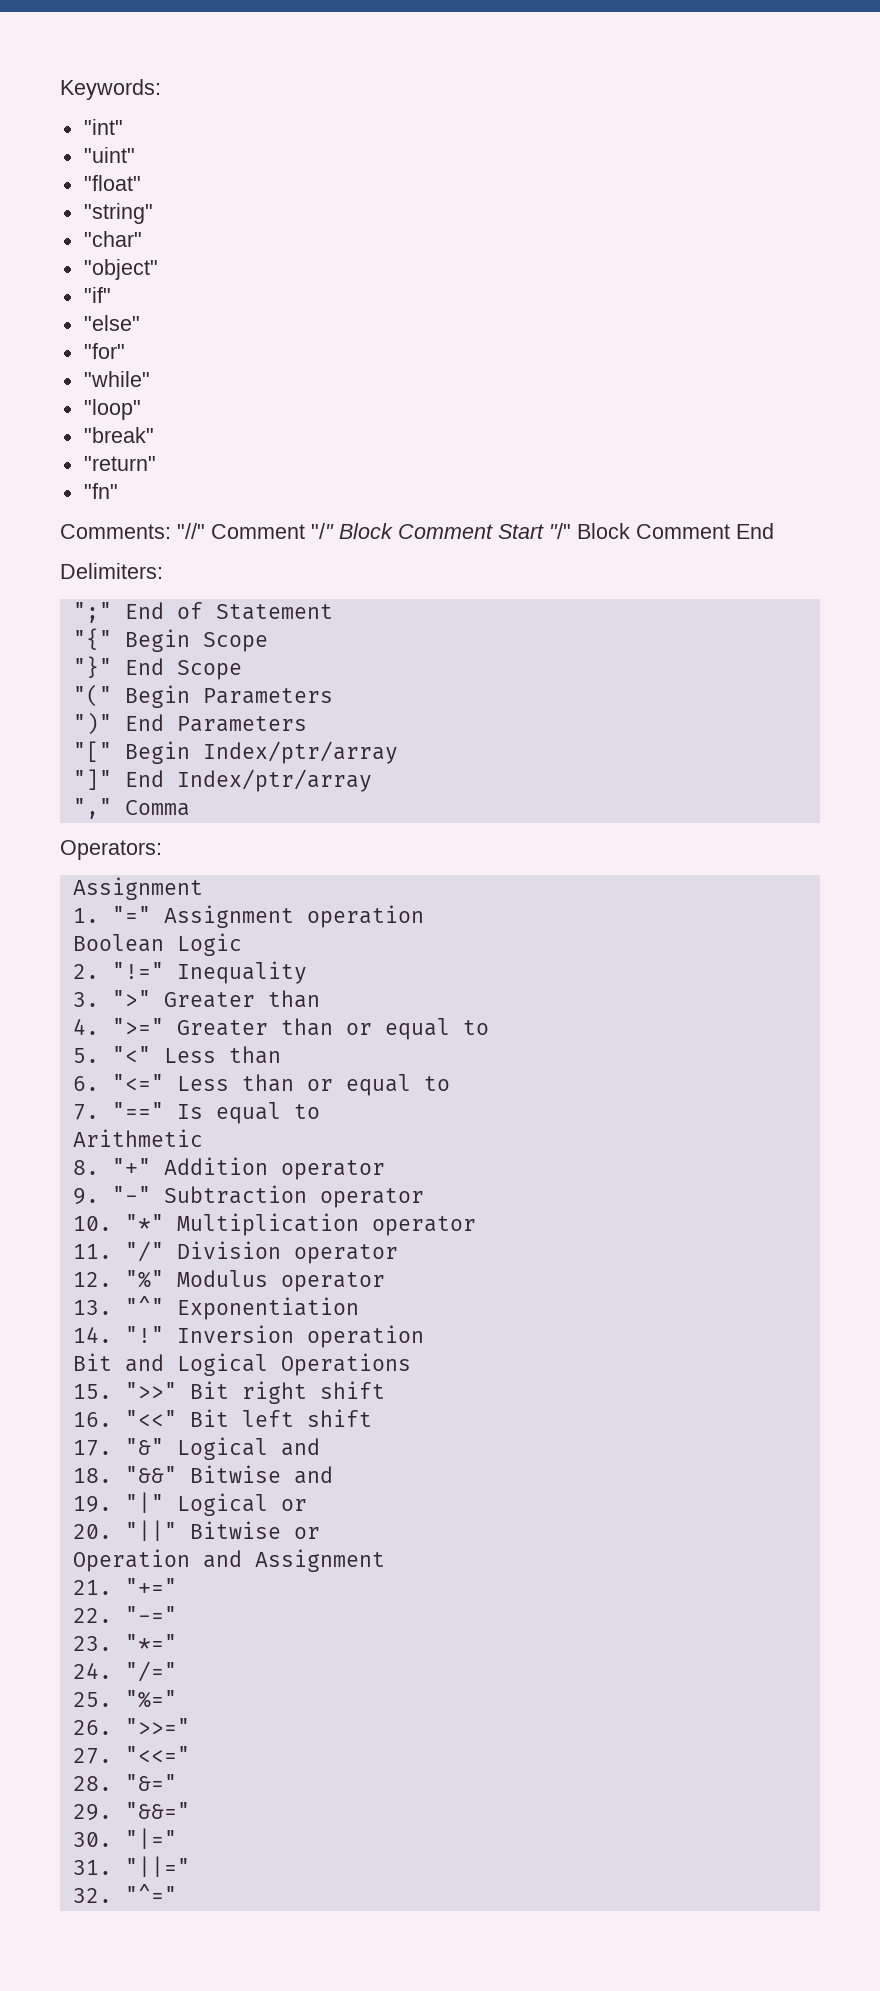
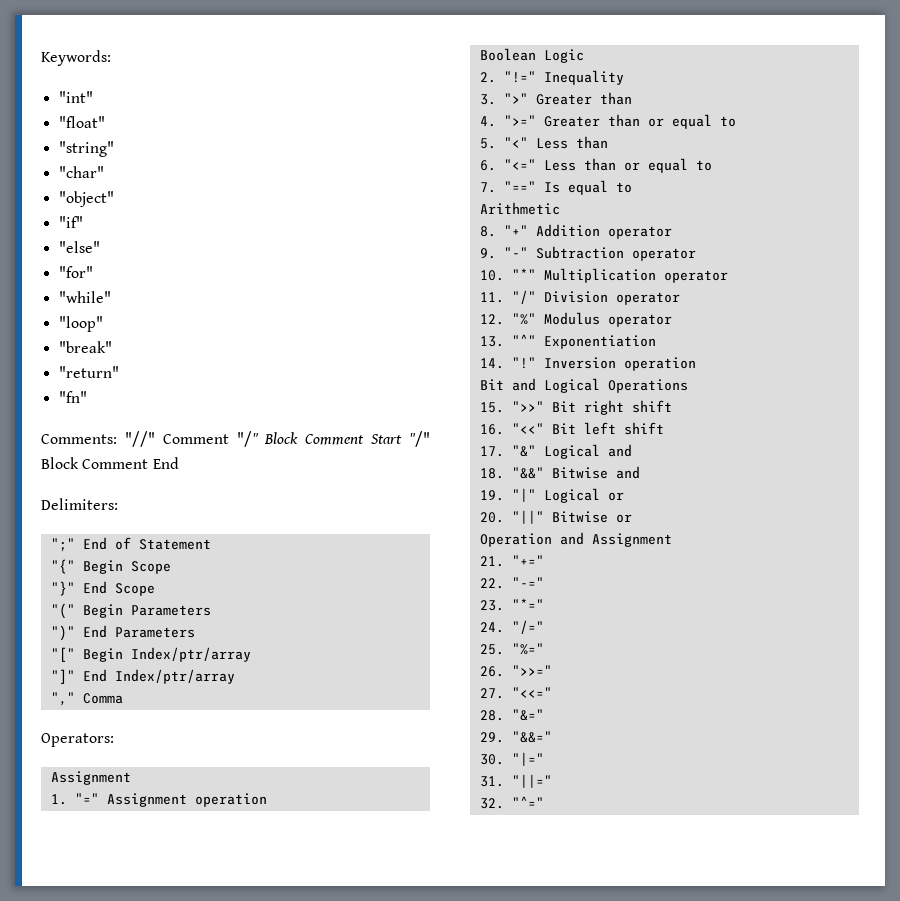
[83,147,135,163] // "uint" -> (93, 97) none

